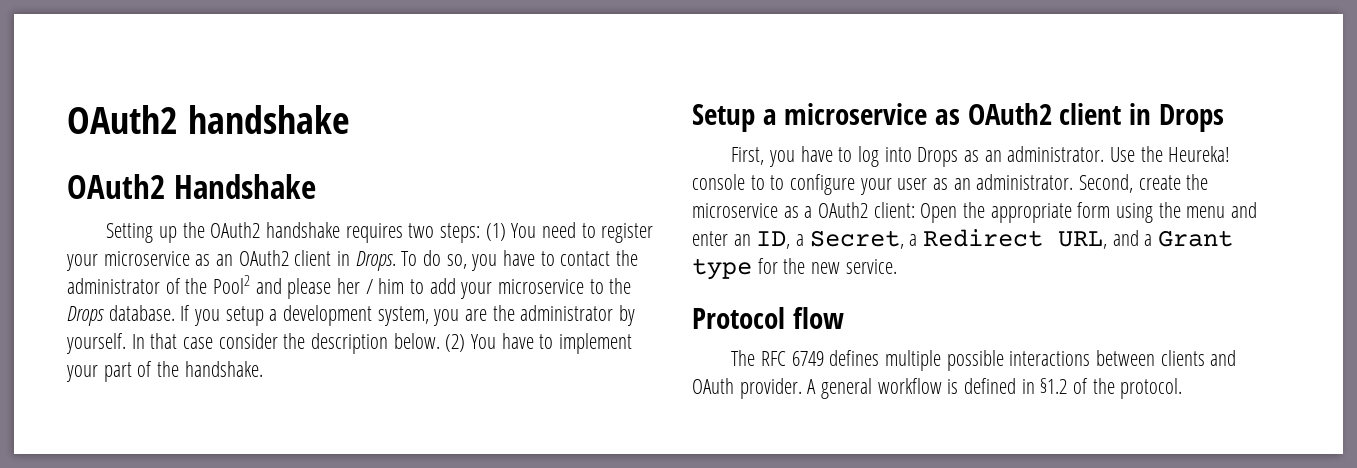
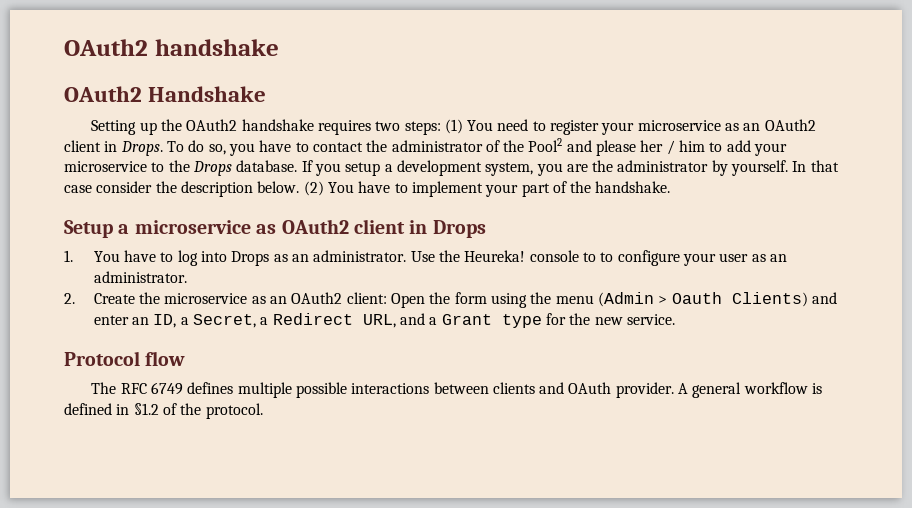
[731,147,795,167] First, you -> [64,250,120,262] 1. You
[1079,174,1181,193] Second, create -> [64,293,135,304] // 2. Create
[804,206,813,218] a -> [270,296,288,304] an
[990,203,1072,223] appropriate -> (451, 298) none
(1226, 212) none -> [597,292,808,307] (Admin > Oauth Clients)

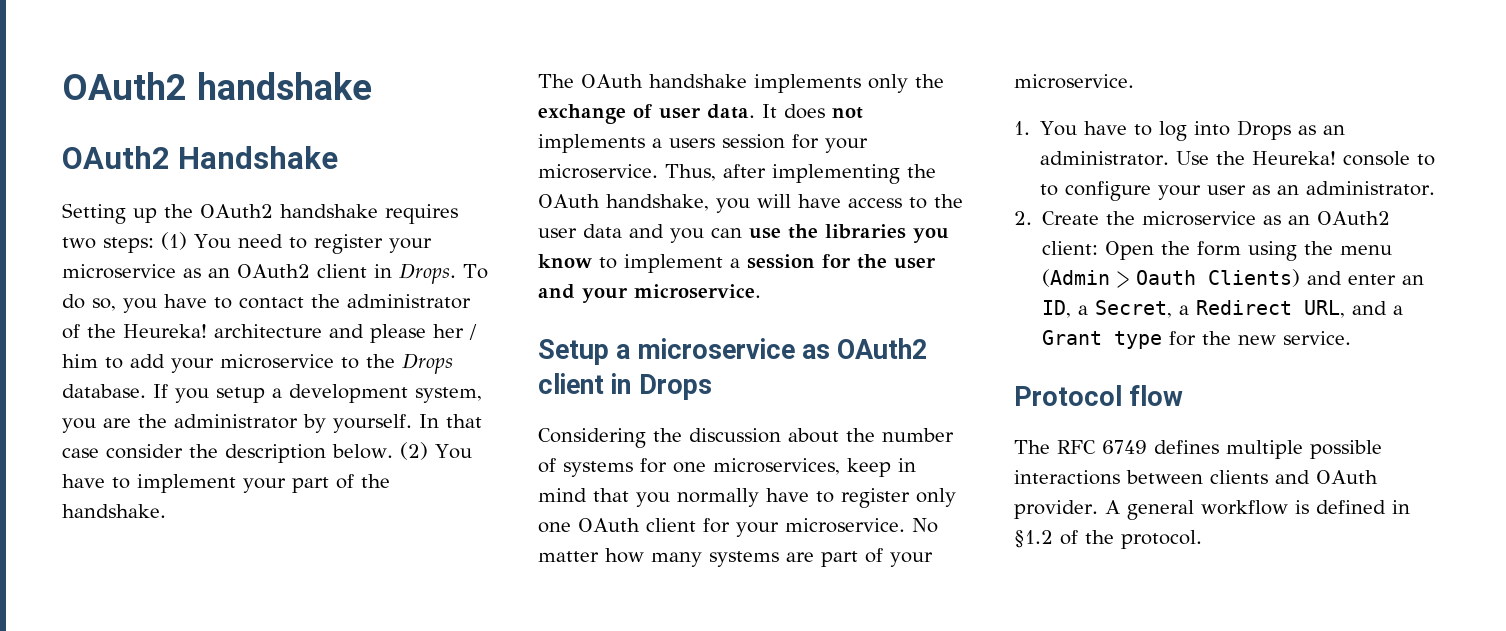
[528,138,563,152] Pool2 -> [123,324,322,338] Heureka! architecture
(671, 187) none -> [538,74,944,93] [538,104,863,124] [538,134,868,153] [538,164,936,184] [538,194,963,213] [538,224,949,243] [538,254,936,273] [538,284,761,303] // The OAuth handshake implements only the exchange of user data. It does not implements a users session for your microservice. Thus, after implementing the OAuth handshake, you will have access to the user data and you can use the libraries you know to implement a session for the user and your microservice.
(486, 229) none -> [538,428,954,448] [538,458,916,477] [538,488,956,508] [538,518,938,537] [538,548,933,567] [1014,74,1134,89] // Considering the discussion about the number of systems for one microservices, keep in mind that you normally have to register only one OAuth client for your microservice. No matter how many systems are part of your microservice.

